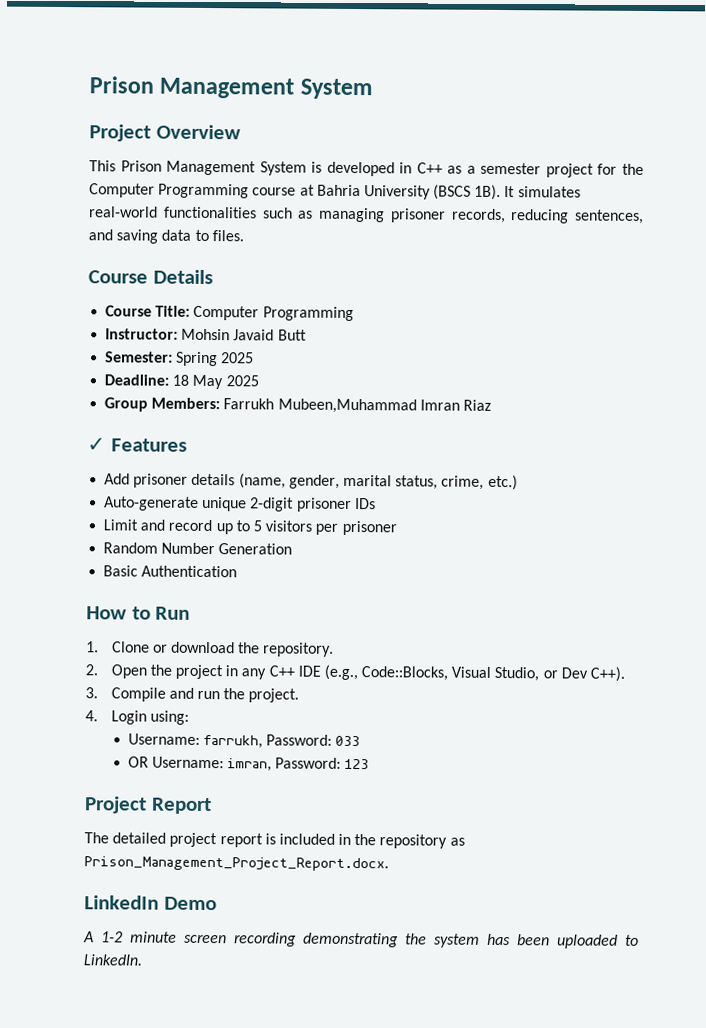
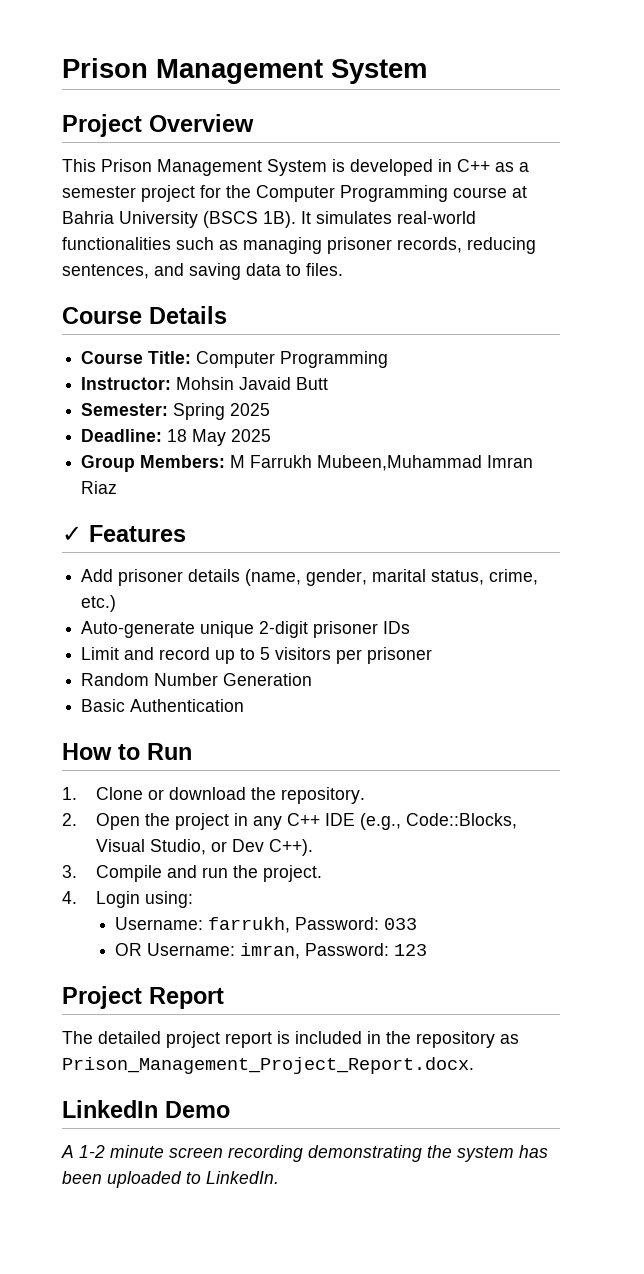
(221, 403) none -> [230,455,246,468] M

